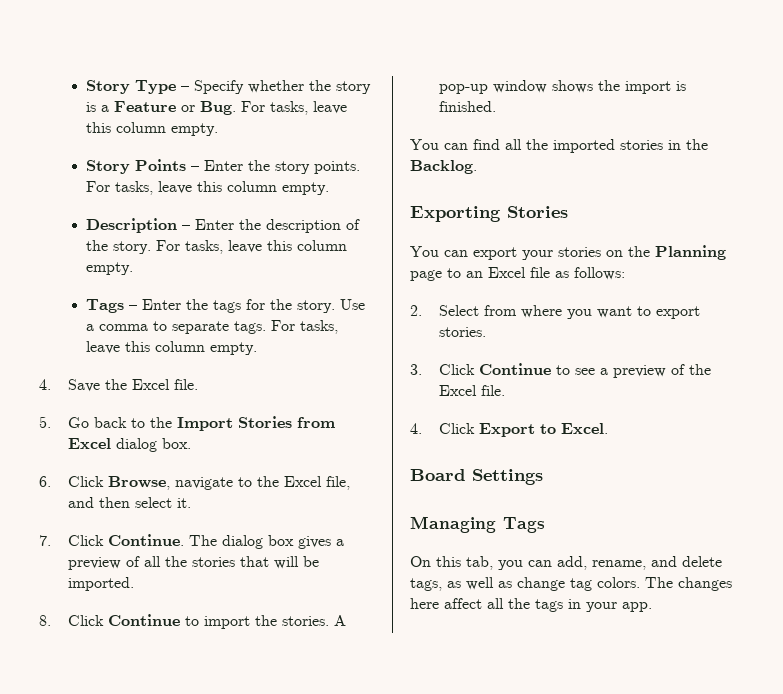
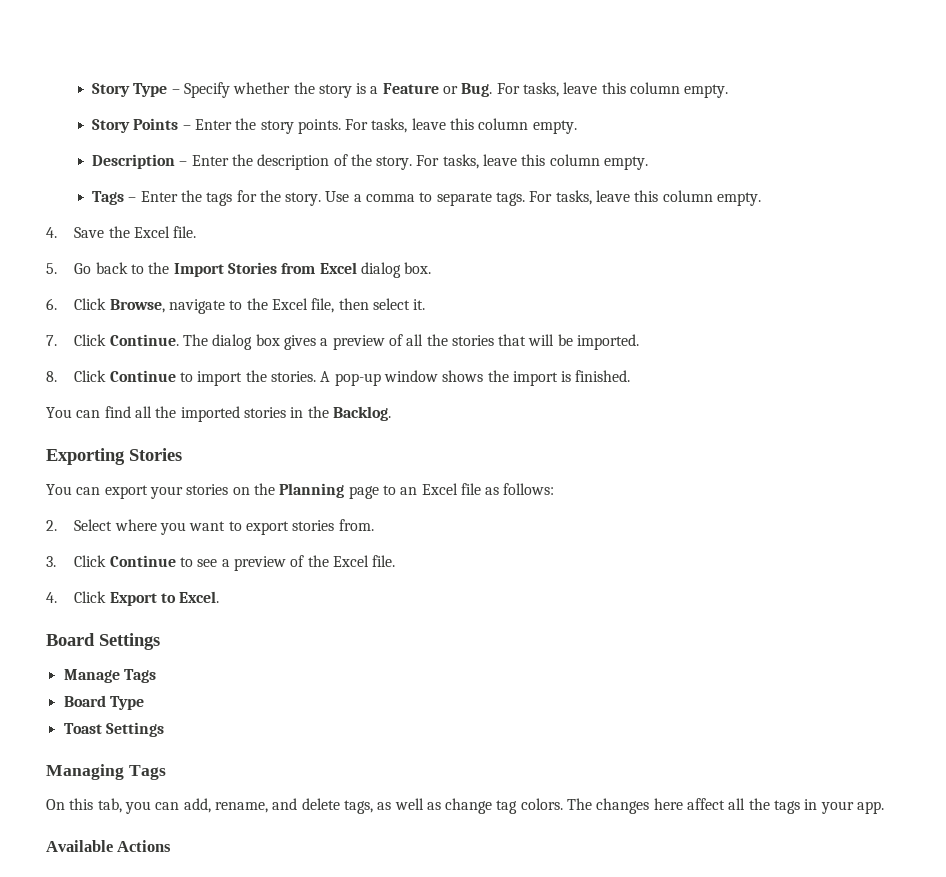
[68,497,95,508] and -> (335, 305) none
[484,305,518,316] from -> (113, 525) none
[439,327,487,337] stories. -> [292,519,374,531] stories from.
(543, 477) none -> [63,669,156,683] [63,695,144,710] [63,722,164,737] // Manage Tags // Board Type // Toast Settings
(652, 607) none -> [46,840,172,852] // Available Actions

